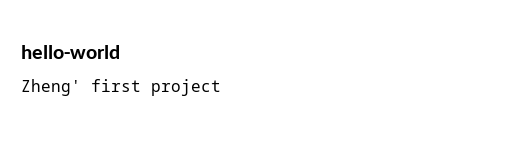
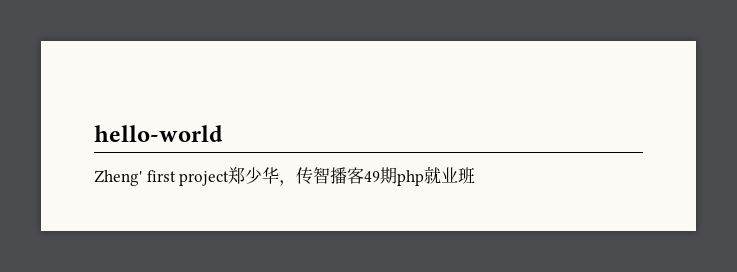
(221, 87) none -> [228,166,476,186] 郑少华，传智播客49期php就业班

